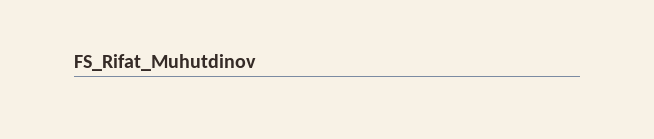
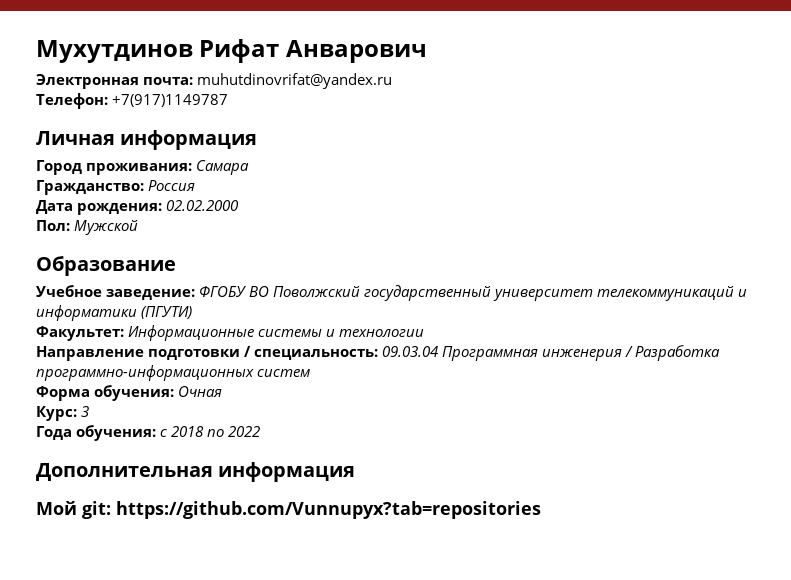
[74,54,256,71] FS_Rifat_Muhutdinov -> [36,39,427,63] [36,73,393,89] [36,93,229,109] [36,130,258,150] [36,160,250,175] [36,180,196,195] [36,200,239,215] [36,220,139,235] [36,256,176,276] [36,285,748,301] [36,305,193,321] [36,325,425,341] [36,345,721,361] [36,365,311,381] [36,385,223,401] [36,406,90,421] [36,425,261,441] [36,462,356,482] [36,501,541,519] Мухутдинов Рифат Анварович // Электронная почта: muhutdinovrifat@yandex.ru // Телефон: +7(917)1149787 // Личная информация // Город проживания: Самара // Гражданство: Россия // Дата рождения: 02.02.2000 // Пол: Мужской // Образование // Учебное заведение: ФГОБУ ВО Поволжский государственный университет телекоммуникаций и информатики (ПГУТИ) // Факультет: Информационные системы и технологии // Направление подготовки / специальность: 09.03.04 Программная инженерия / Разработка программно-информационных систем // Форма обучения: Очная // Курс: 3 // Года обучения: с 2018 по 2022 // Дополнительная информация // Мой git: https://github.com/Vunnupyx?tab=repositories

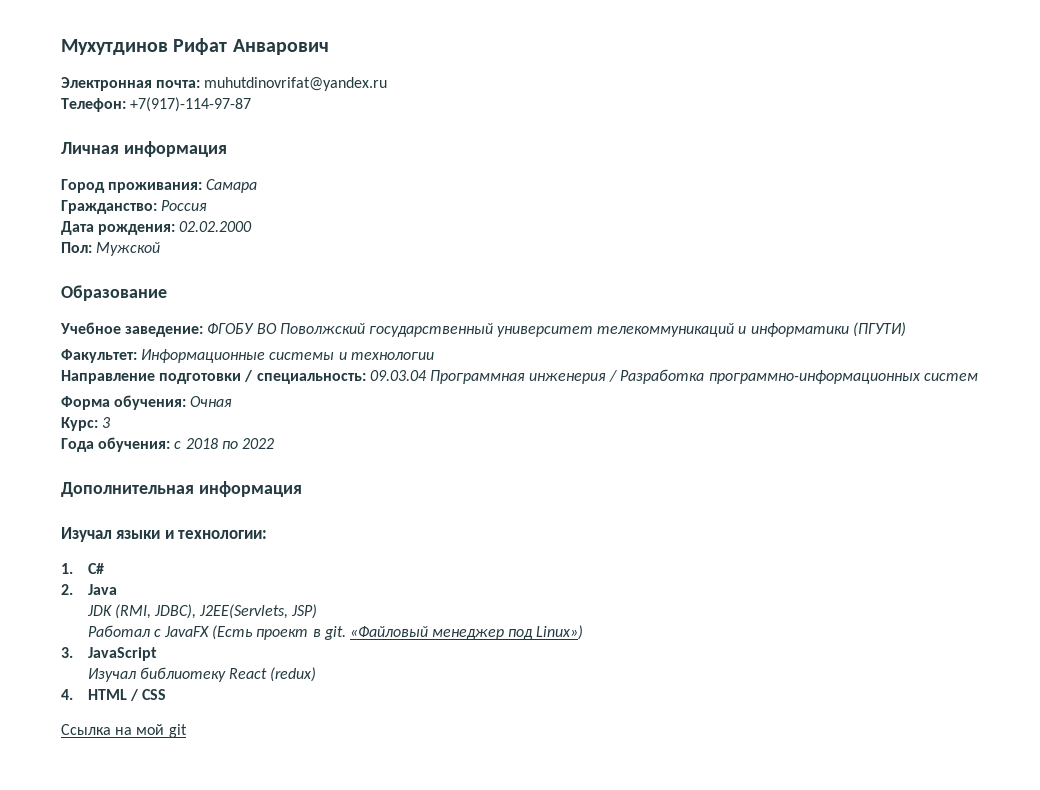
[112,94,229,107] +7(917)1149787 -> [130,97,252,112] +7(917)-114-97-87
[36,501,541,519] Мой git: https://github.com/Vunnupyx?tab=repositories -> [61,527,268,542] [61,563,104,574] [61,584,117,595] [86,604,318,619] [87,625,584,640] [61,647,157,661] [87,667,317,682] [61,689,167,701] [61,724,187,738] Изучал языки и технологии: // 1. C# // 2. Java // JDK (RMI, JDBC), J2EE(Servlets, JSP) // Работал с JavaFX (Есть проект в git. «Файловый менеджер под Linux») // 3. JavaScript // Изучал библиотеку React (redux) // 4. HTML / CSS // Ссылка на мой git

